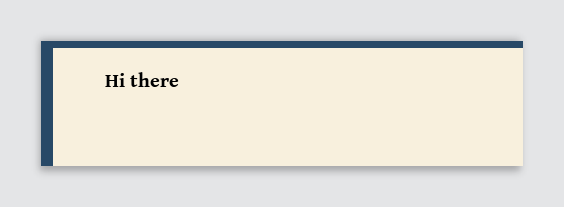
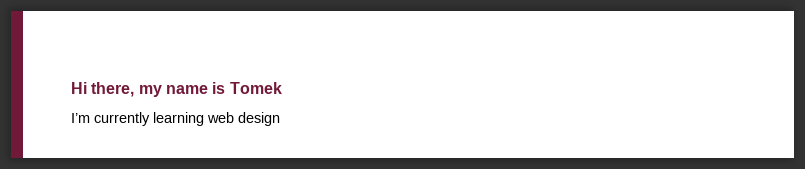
[130,72,180,87] there -> [91,82,282,97] [71,112,280,126] there, my name is Tomek // I’m currently learning web design

